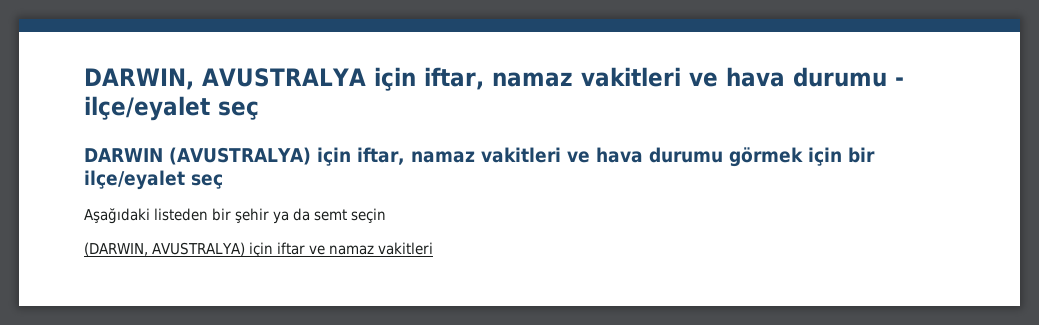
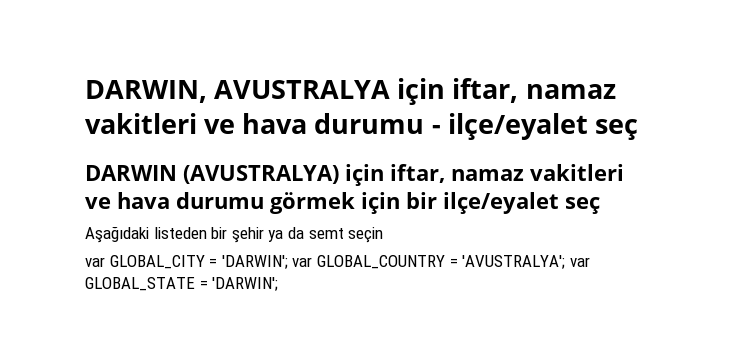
[84,242,434,257] (DARWIN, AVUSTRALYA) için iftar ve namaz vakitleri -> [85,255,590,269] [85,277,279,291] var GLOBAL_CITY = 'DARWIN'; var GLOBAL_COUNTRY = 'AVUSTRALYA'; var GLOBAL_STATE = 'DARWIN';

